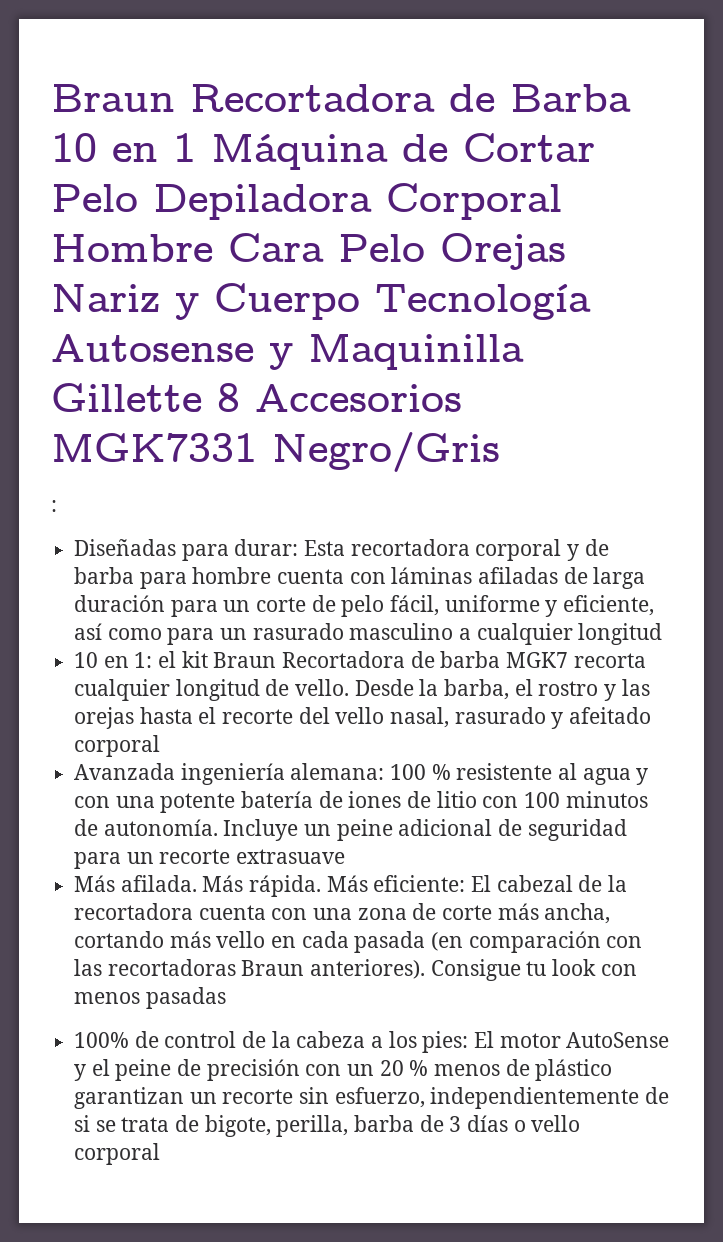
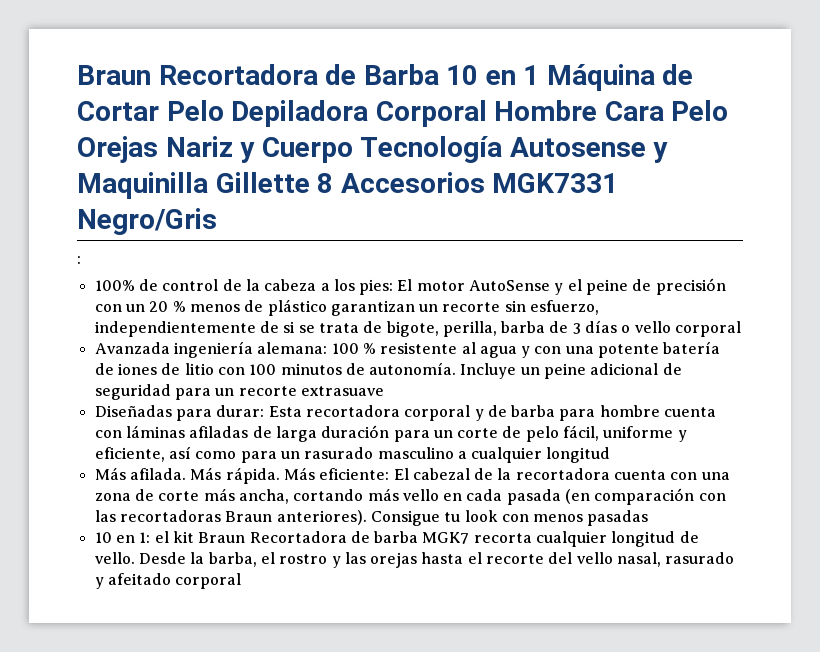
[74,539,609,561] [74,567,646,589] [74,595,655,617] [74,623,663,645] [74,651,646,668] [74,679,650,701] [74,707,652,729] [74,735,161,757] [74,763,649,785] [74,791,648,813] [74,819,627,841] [74,849,346,869] [74,875,628,897] [74,903,611,924] [74,931,643,953] [74,959,637,981] [74,987,226,1009] // Diseñadas para durar: Esta recortadora corporal y de barba para hombre cuenta con láminas afiladas de larga duración para un corte de pelo fácil, uniforme y eficiente, así como para un rasurado masculino a cualquier longitud // 10 en 1: el kit Braun Recortadora de barba MGK7 recorta cualquier longitud de vello. Desde la barba, el rostro y las orejas hasta el recorte del vello nasal, rasurado y afeitado corporal // Avanzada ingeniería alemana: 100 % resistente al agua y con una potente batería de iones de litio con 100 minutos de autonomía. Incluye un peine adicional de seguridad para un recorte extrasuave // Más afilada. Más rápida. Más eficiente: El cabezal de la recortadora cuenta con una zona de corte más ancha, cortando más vello en cada pasada (en comparación con las recortadoras Braun anteriores). Consigue tu look con menos pasadas -> (81, 260) none
(161, 1154) none -> [94,341,721,358] [94,362,682,379] [94,384,384,400] [94,405,717,421] [94,425,687,442] [94,446,611,463] [94,467,730,484] [94,488,726,505] [94,510,649,526] [94,531,699,547] [94,552,735,568] [94,573,242,589] // Avanzada ingeniería alemana: 100 % resistente al agua y con una potente batería de iones de litio con 100 minutos de autonomía. Incluye un peine adicional de seguridad para un recorte extrasuave // Diseñadas para durar: Esta recortadora corporal y de barba para hombre cuenta con láminas afiladas de larga duración para un corte de pelo fácil, uniforme y eficiente, así como para un rasurado masculino a cualquier longitud // Más afilada. Más rápida. Más eficiente: El cabezal de la recortadora cuenta con una zona de corte más ancha, cortando más vello en cada pasada (en comparación con las recortadoras Braun anteriores). Consigue tu look con menos pasadas // 10 en 1: el kit Braun Recortadora de barba MGK7 recorta cualquier longitud de vello. Desde la barba, el rostro y las orejas hasta el recorte del vello nasal, rasurado y afeitado corporal

